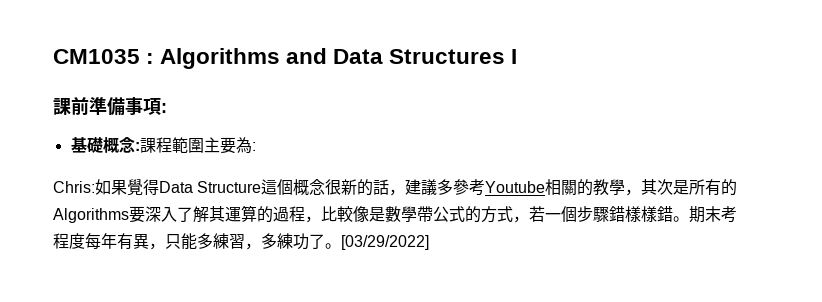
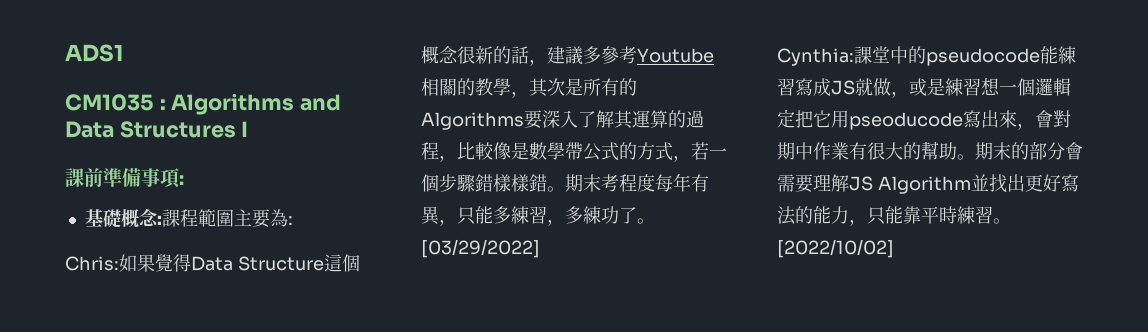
(53, 56) none -> [65,44,123,62] ADS1 //
(429, 242) none -> [777,46,1076,66] [777,77,1071,98] [777,109,1071,130] [777,141,1083,160] [777,174,1079,194] [777,206,1011,226] [777,239,894,258] // Cynthia:課堂中的pseudocode能練習寫成JS就做，或是練習想一個邏輯定把它用pseoducode寫出來，會對期中作業有很大的幫助。期末的部分會需要理解JS Algorithm並找出更好寫法的能力，只能靠平時練習。[2022/10/02]

